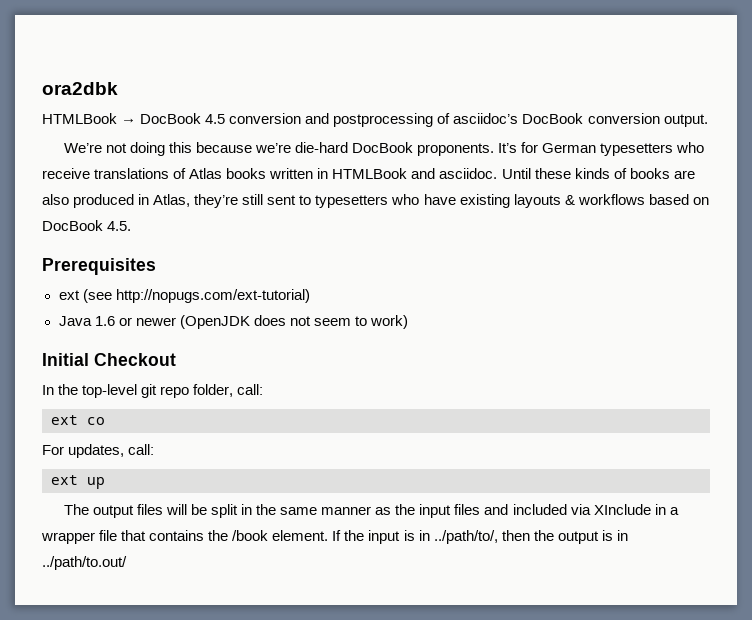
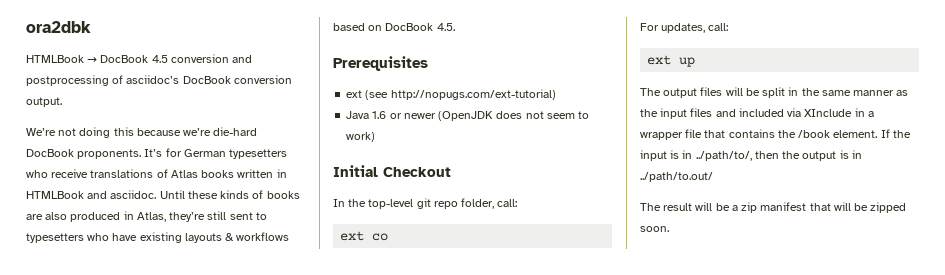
(127, 563) none -> [640,202,907,213] [640,226,669,232] // The result will be a zip manifest that will be zipped soon.

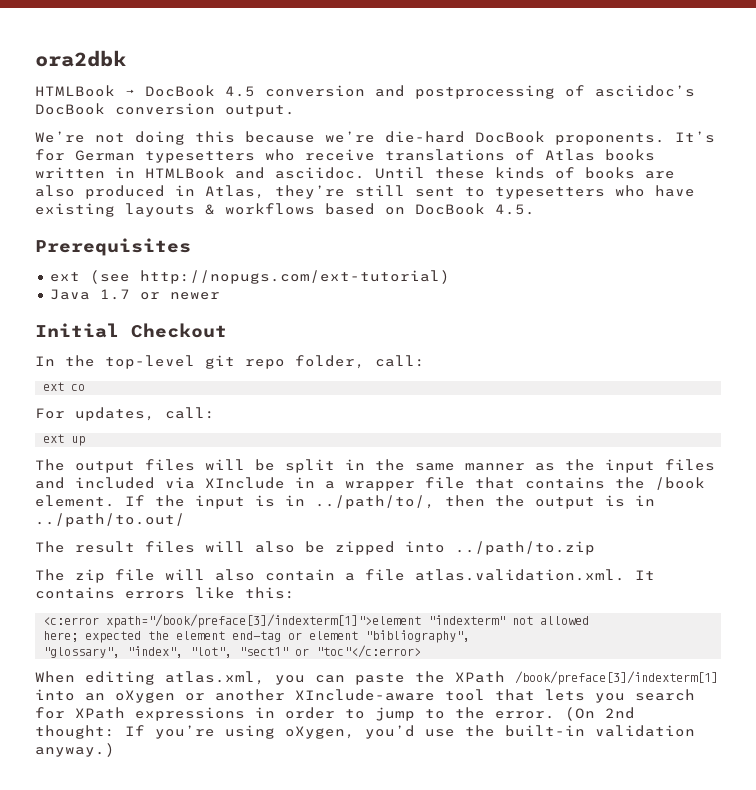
[372,111,387,119] 1.6 -> [99,289,130,300] 1.7
[438,111,590,121] [346,132,376,142] (OpenJDK does not seem to work) -> (220, 296) none
[695,202,907,213] [640,226,669,232] will be a zip manifest that will be zipped soon. -> [145,541,595,555] [35,569,655,583] [35,587,295,599] [43,614,590,628] [43,630,471,643] [43,645,422,658] [35,671,718,685] [35,689,695,703] [35,707,635,721] [35,725,695,739] [35,743,115,757] files will also be zipped into ../path/to.zip // The zip file will also contain a file atlas.validation.xml. It contains errors like this: // <c:error xpath="/book/preface[3]/indexterm[1]">element "indexterm" not allowed // here; expected the element end-tag or element "bibliography", // "glossary", "index", "lot", "sect1" or "toc"</c:error> // When editing atlas.xml, you can paste the XPath /book/preface[3]/indexterm[1] into an oXygen or another XInclude-aware tool that lets you search for XPath expressions in order to jump to the error. (On 2nd thought: If you’re using oXygen, you’d use the built-in validation anyway.)

